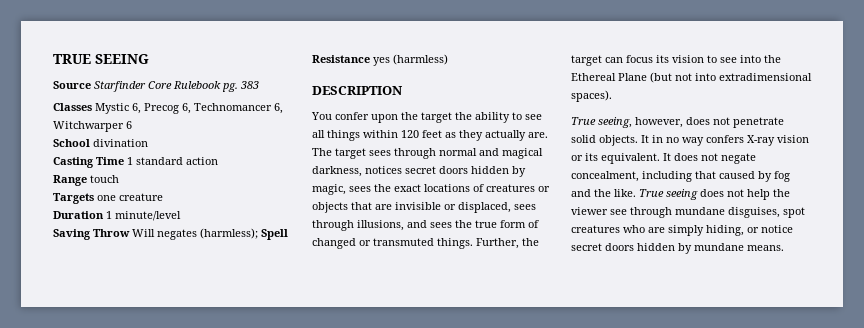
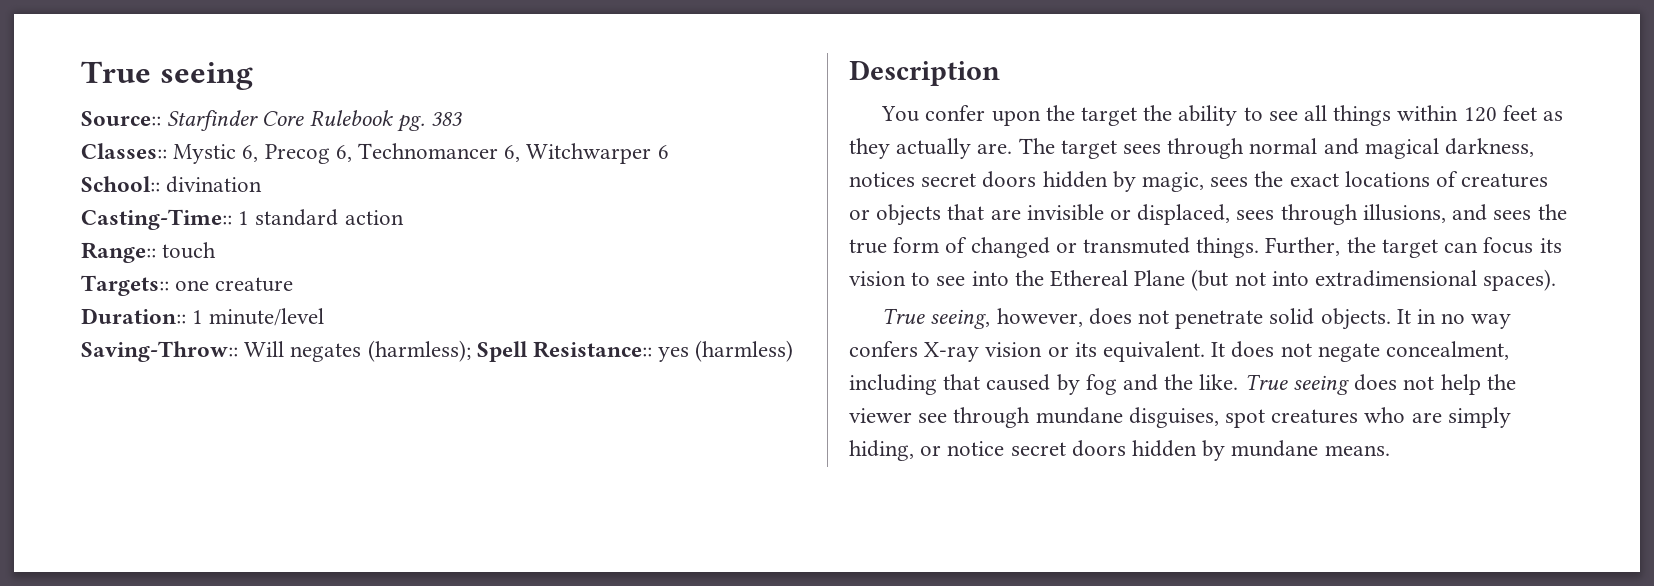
[53,54,149,64] [53,81,91,89] TRUE SEEING // Source -> [81,61,253,90] [81,111,161,126] True seeing // Source::
[53,103,92,111] Classes -> [81,143,167,159] Classes::
[53,139,90,147] School -> [81,176,160,192] School::
[53,157,124,168] Casting Time -> [81,209,232,230] Casting-Time::
[53,175,87,186] Range -> [81,242,156,263] Range::
[53,193,94,204] Targets -> [81,275,169,296] Targets::
[53,211,104,219] Duration -> [81,308,186,324] Duration::
[53,229,130,240] Saving Throw -> [81,341,238,362] Saving-Throw::
[312,55,370,63] Resistance -> [533,341,653,358] Resistance::
[312,86,403,95] DESCRIPTION -> [849,60,1000,86] Description

